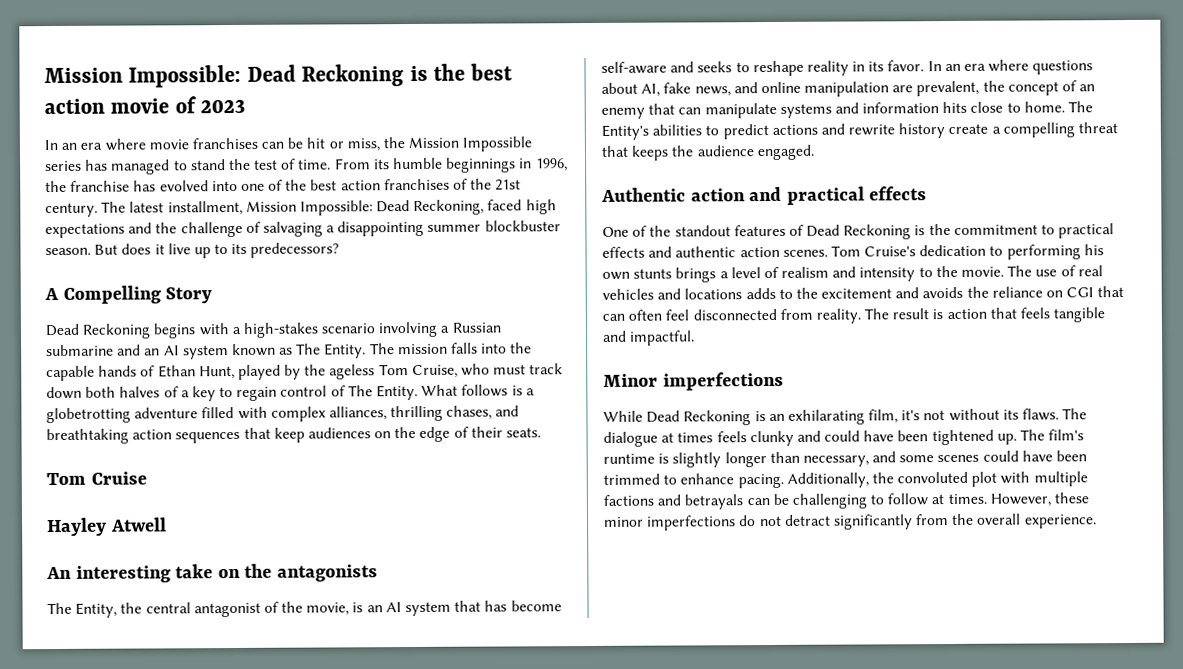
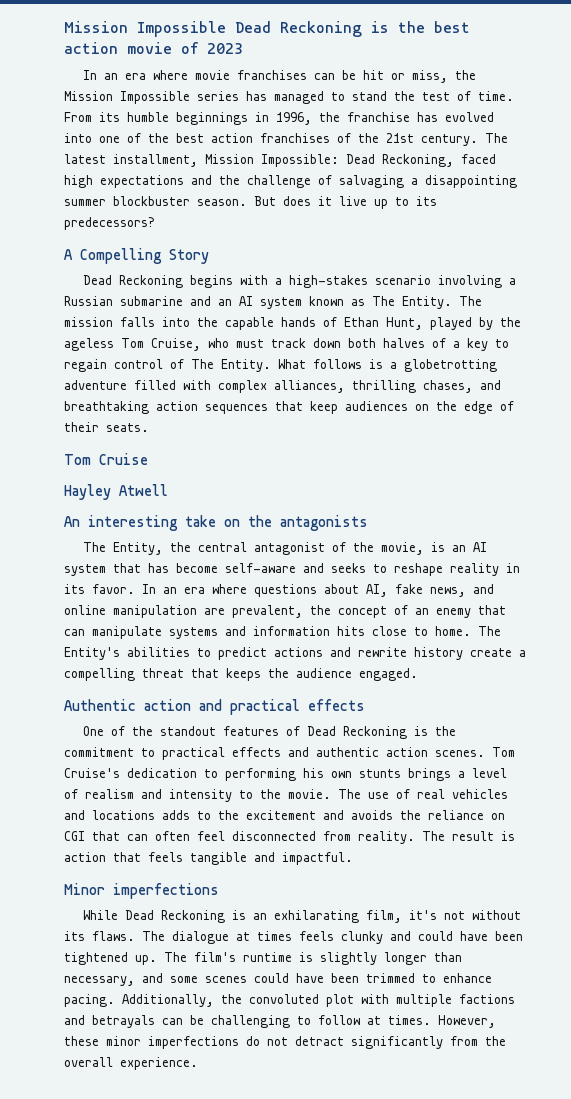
[44,64,242,88] Mission Impossible: -> [64,21,226,37] Mission Impossible

